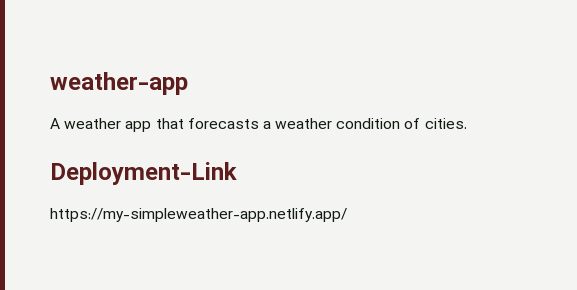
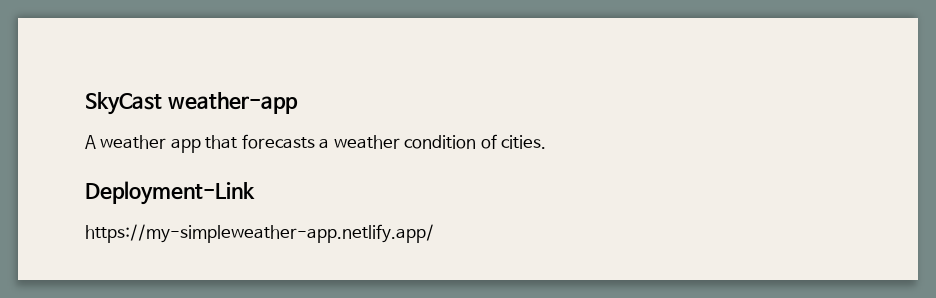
(50, 83) none -> [85,92,162,115] SkyCast

